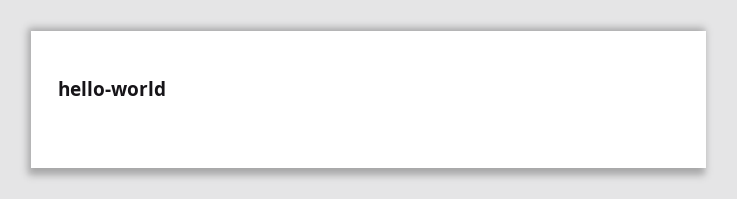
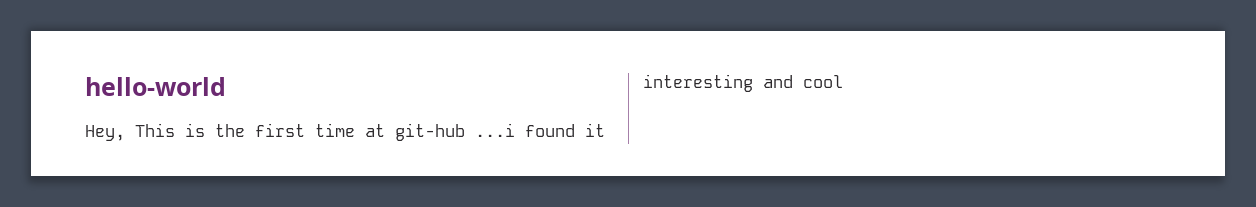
(166, 88) none -> [85,123,605,141] [643,74,843,92] // Hey, This is the first time at git-hub ...i found it interesting and cool

